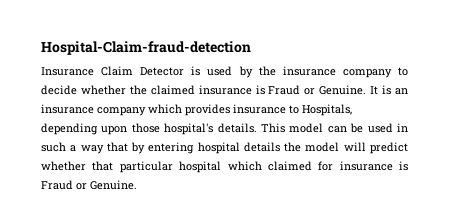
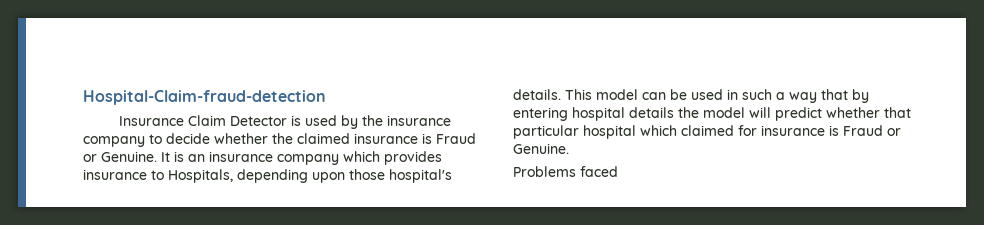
(137, 185) none -> [513,166,618,177] // Problems faced

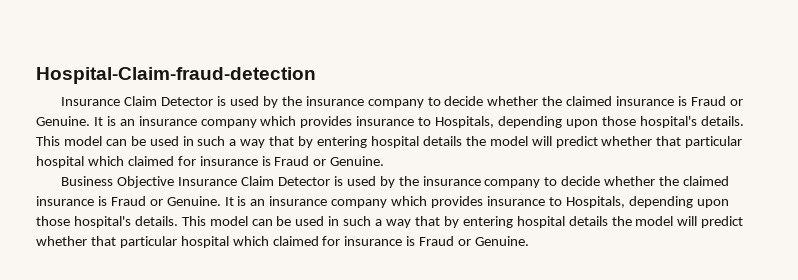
[513,166,618,177] Problems faced -> [61,176,730,188] [36,196,729,208] [36,216,744,228] [36,236,530,248] Business Objective Insurance Claim Detector is used by the insurance company to decide whether the claimed insurance is Fraud or Genuine. It is an insurance company which provides insurance to Hospitals, depending upon those hospital's details. This model can be used in such a way that by entering hospital details the model will predict whether that particular hospital which claimed for insurance is Fraud or Genuine.

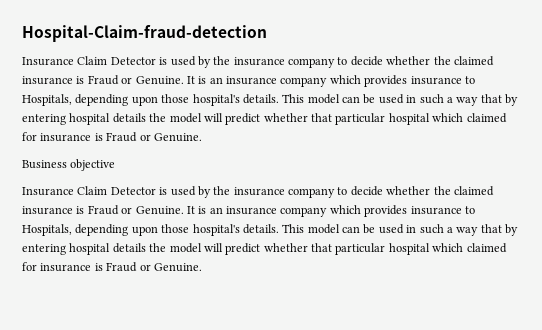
[117,176,175,188] Objective -> [70,159,116,171] objective //

